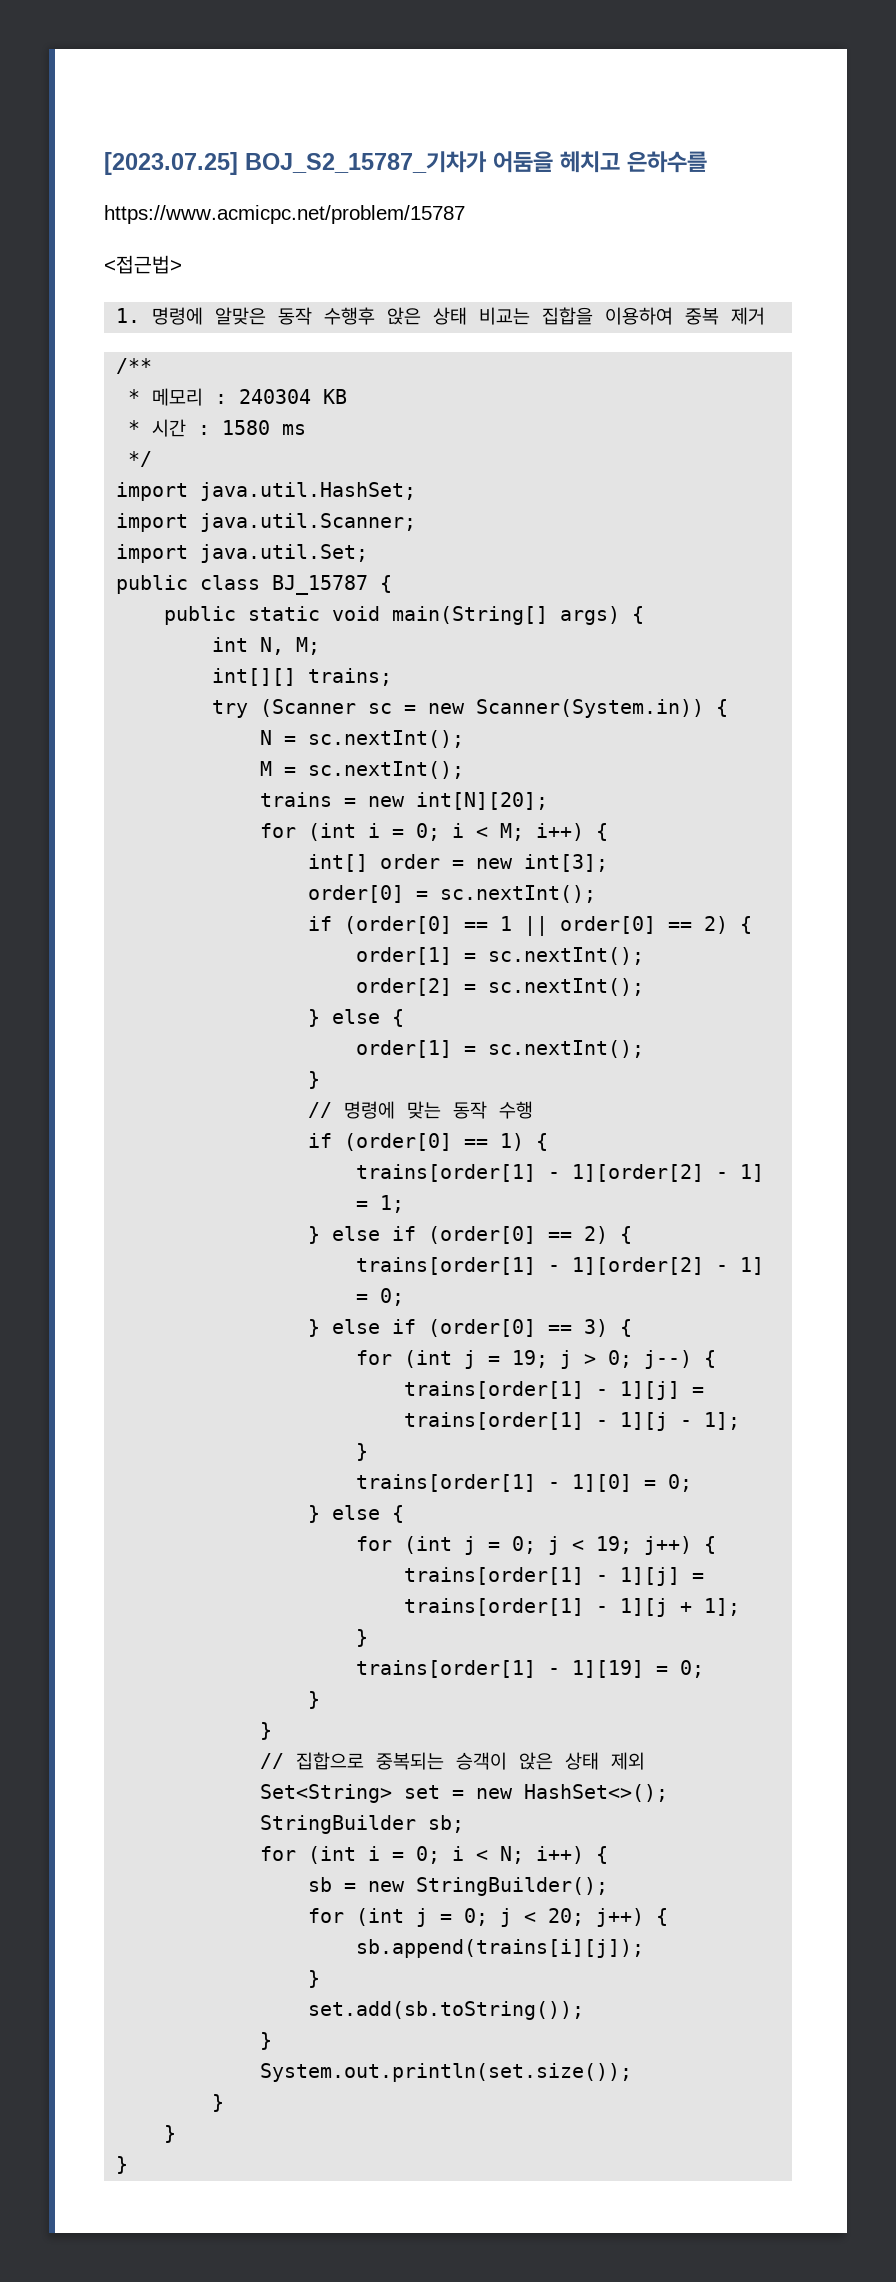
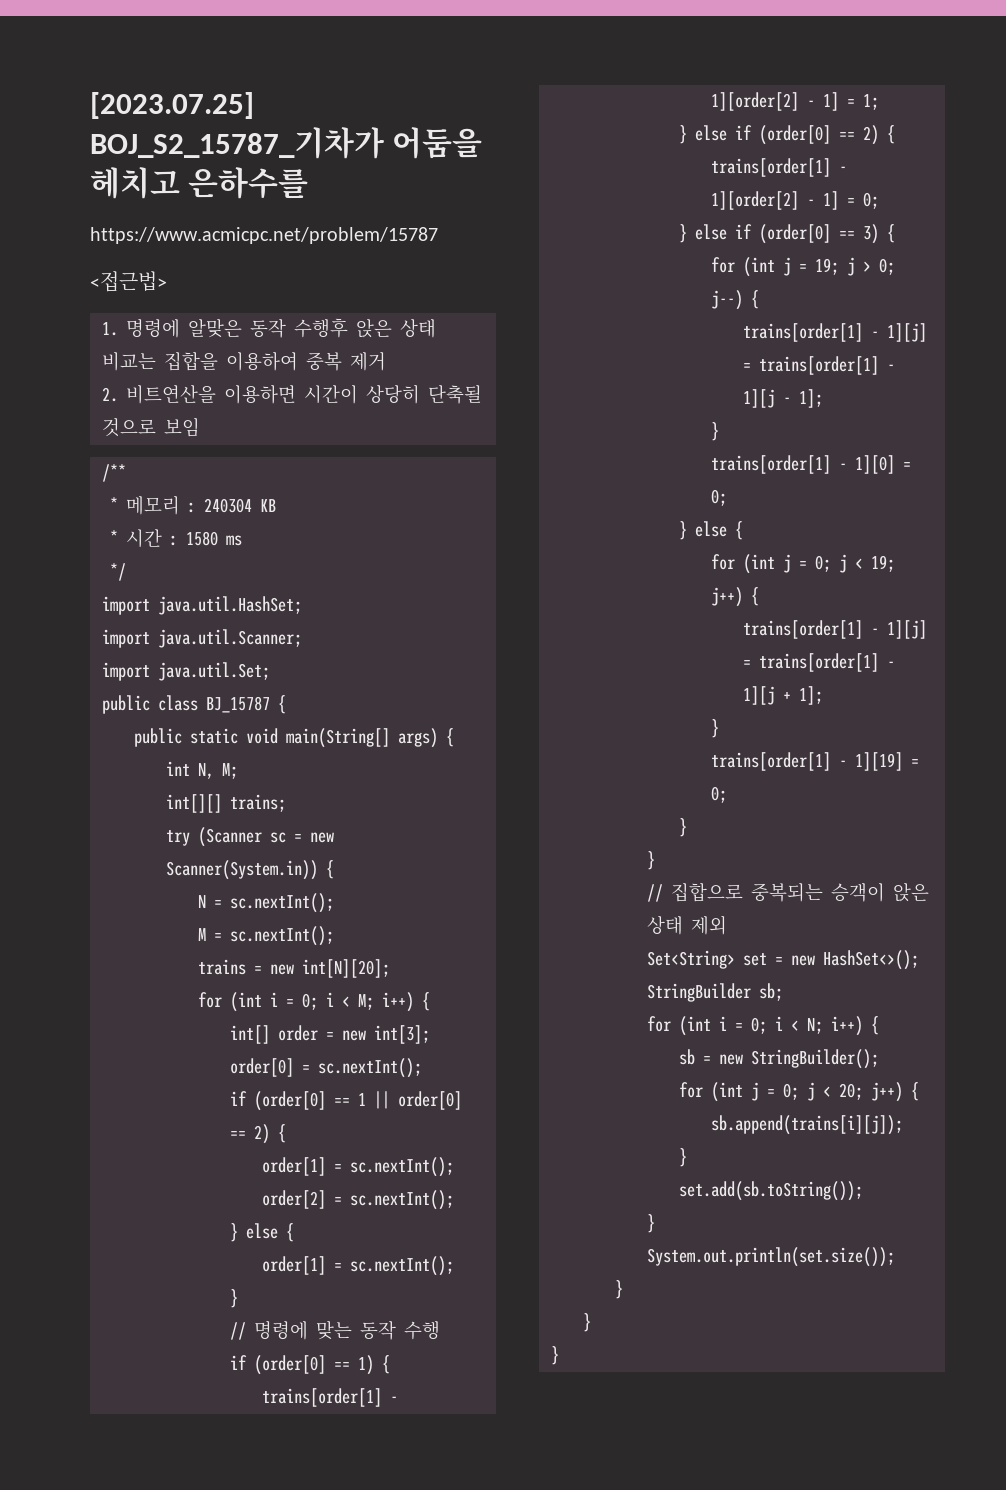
(766, 316) none -> [102,384,482,404] [102,417,200,437] // 2. 비트연산을 이용하면 시간이 상당히 단축될 것으로 보임

